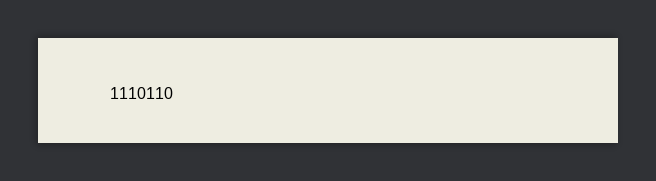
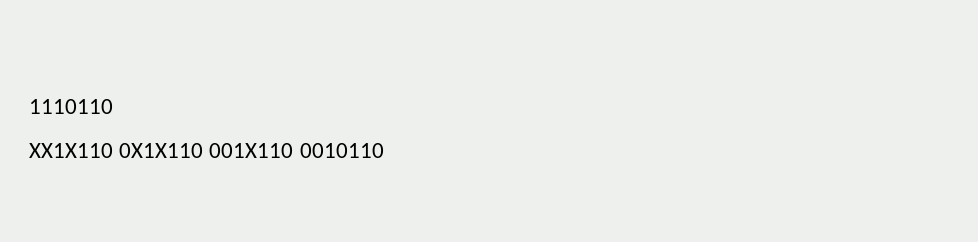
(173, 93) none -> [29,143,384,158] // XX1X110 0X1X110 001X110 0010110

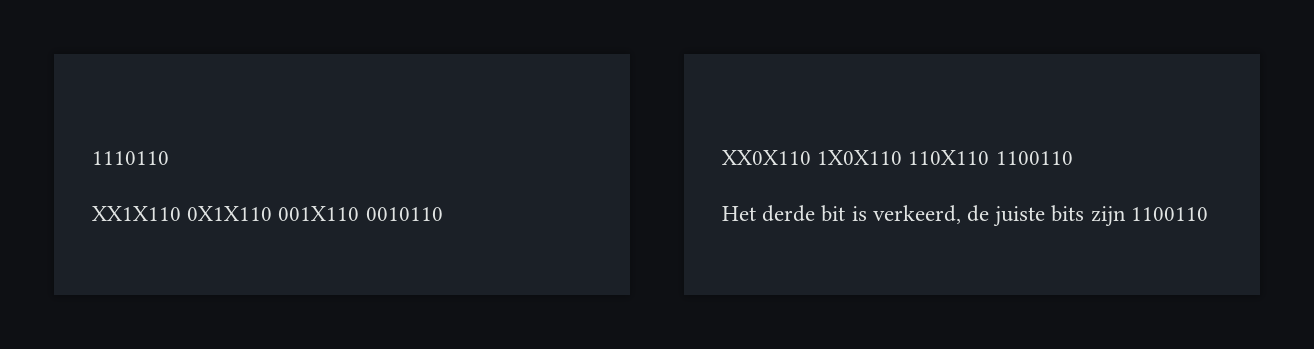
(384, 150) none -> [722,150,1073,165] [722,205,1208,227] // XX0X110 1X0X110 110X110 1100110 // Het derde bit is verkeerd, de juiste bits zijn 1100110

